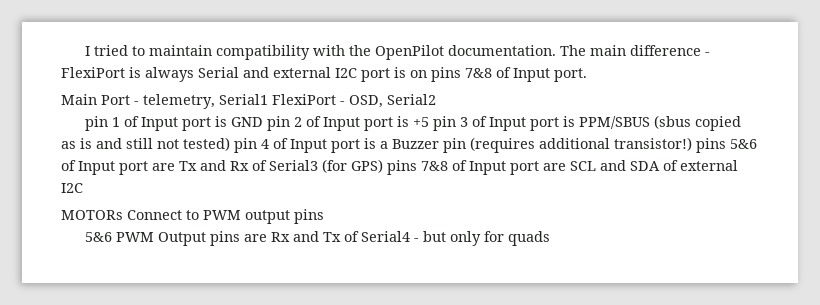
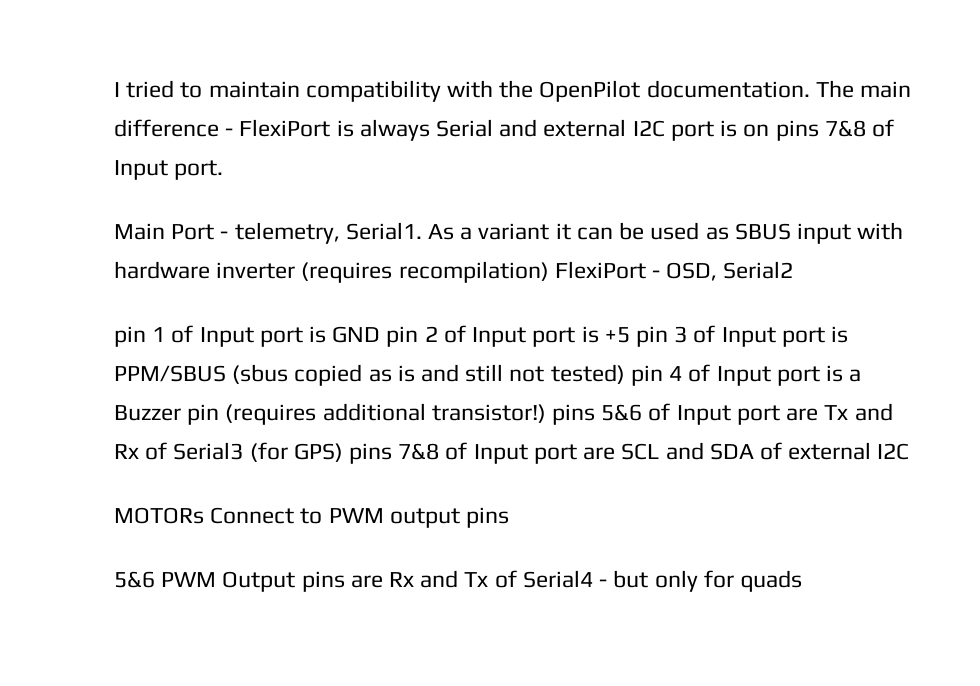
[219,94,268,105] Serial1 -> [345,222,904,244] [114,261,549,283] Serial1. As a variant it can be used as SBUS input with hardware inverter (requires recompilation)

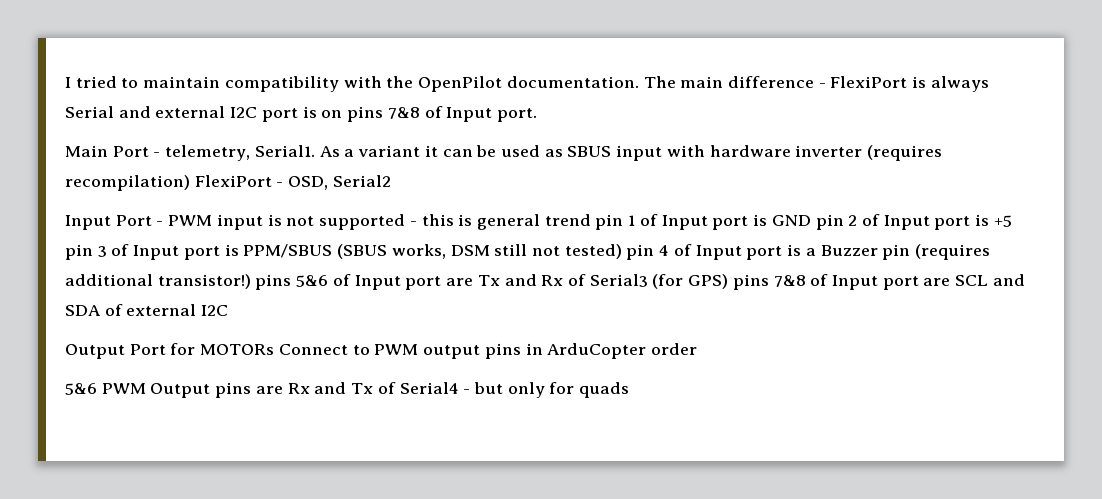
(794, 270) none -> [65,214,591,230] Input Port - PWM input is not supported - this is general trend
[232,364,460,386] (sbus copied as is and -> [337,244,490,259] (SBUS works, DSM
(910, 451) none -> [65,343,196,359] Output Port for
(510, 517) none -> [525,343,697,359] in ArduCopter order

